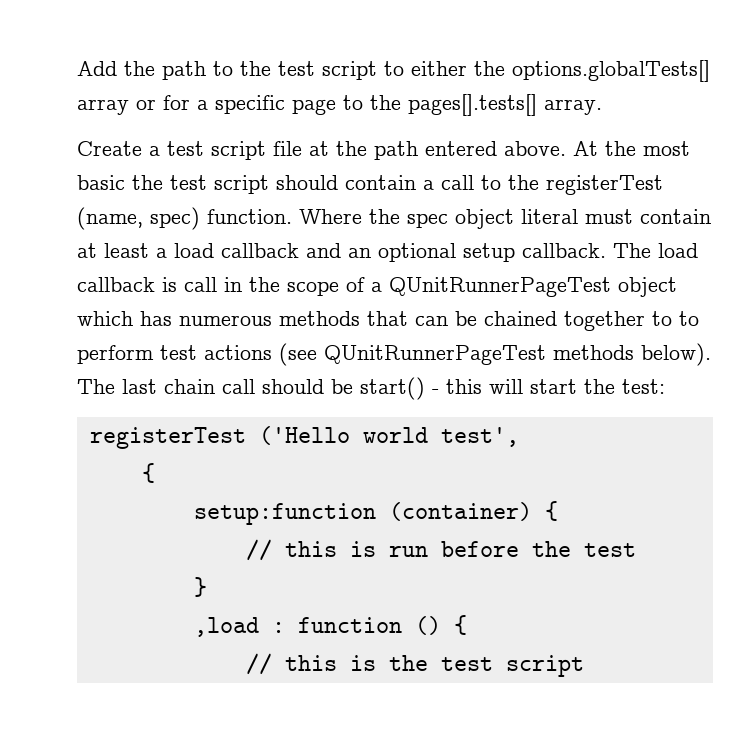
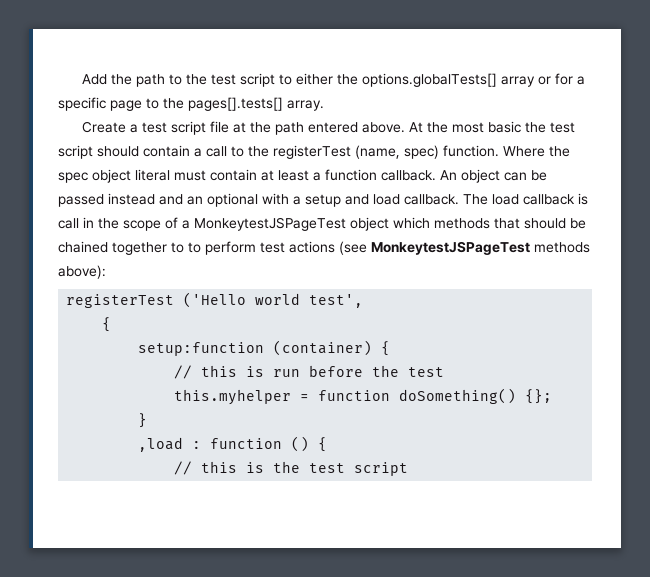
[174,243,515,262] load callback and an optional setup -> [325,169,547,183] [58,193,400,207] function callback. An object can be passed instead and an optional with a setup and load
[389,277,611,297] QUnitRunnerPageTest -> [194,217,346,231] MonkeytestJSPageTest
[140,311,272,326] has numerous -> (430, 223) none
[415,316,448,326] can -> [524,218,566,229] should
[324,343,711,366] [77,377,665,400] QUnitRunnerPageTest methods below). The last chain call should be start() - this will start the test: -> [371,241,590,255] [58,265,106,279] MonkeytestJSPageTest methods above):
(636, 550) none -> [174,388,553,405] // this.myhelper = function doSomething() {};

